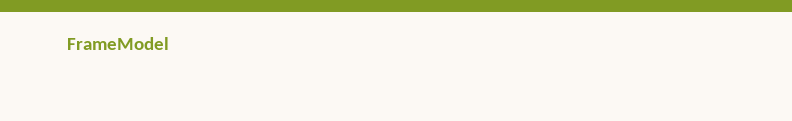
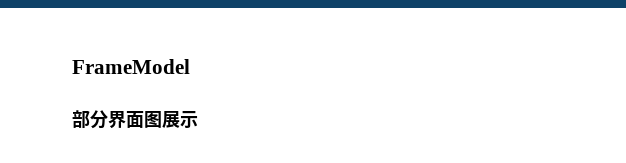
(169, 43) none -> [72,110,198,129] // 部分界面图展示

